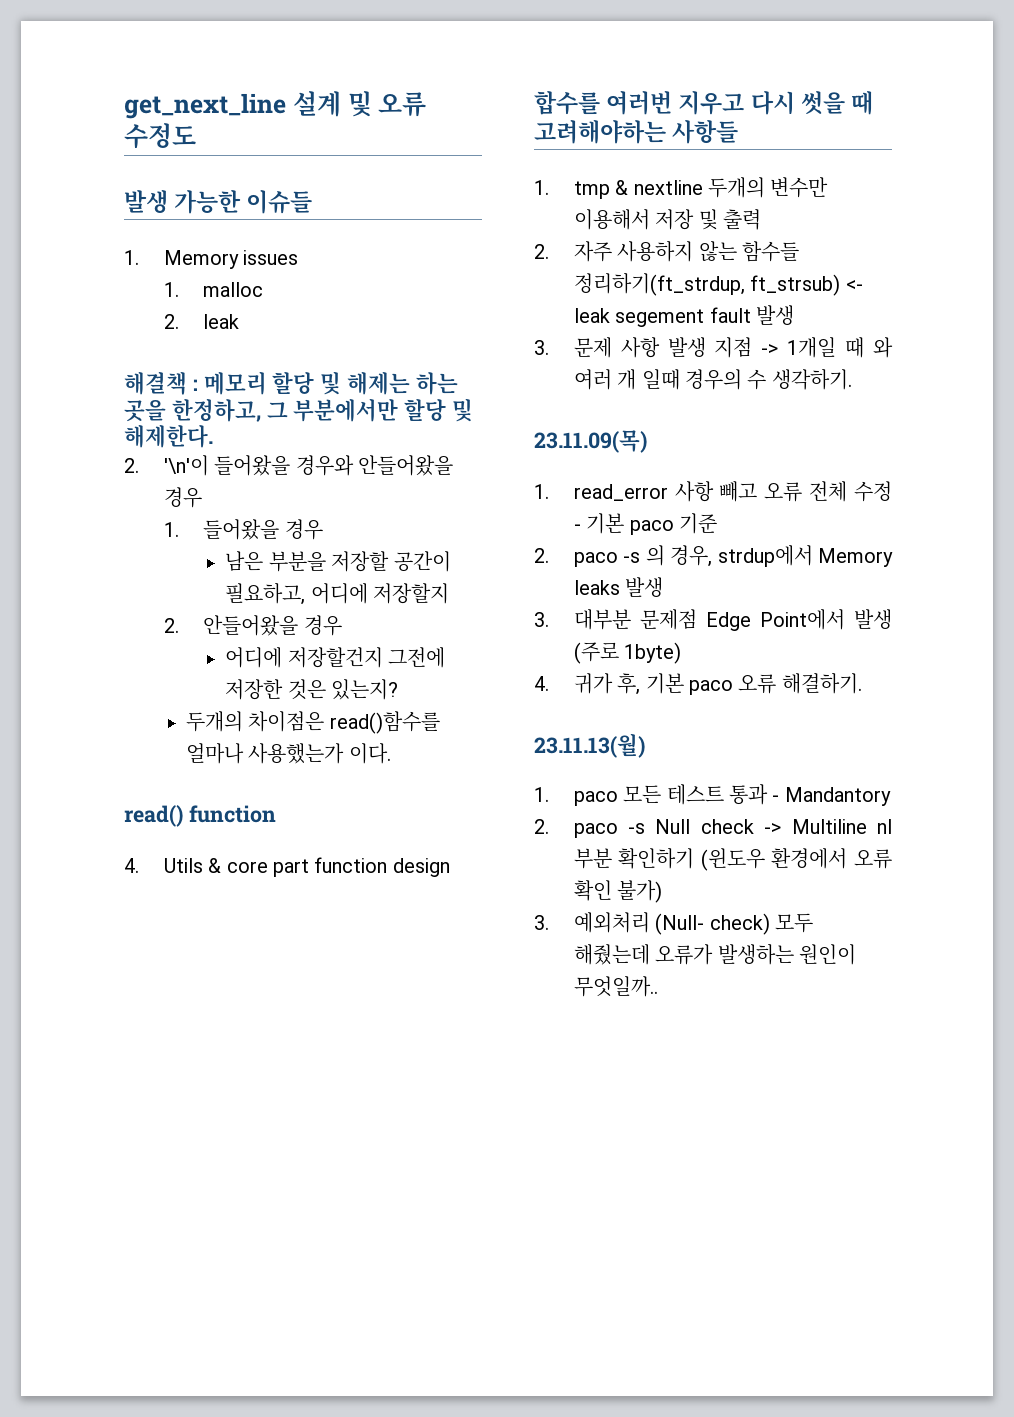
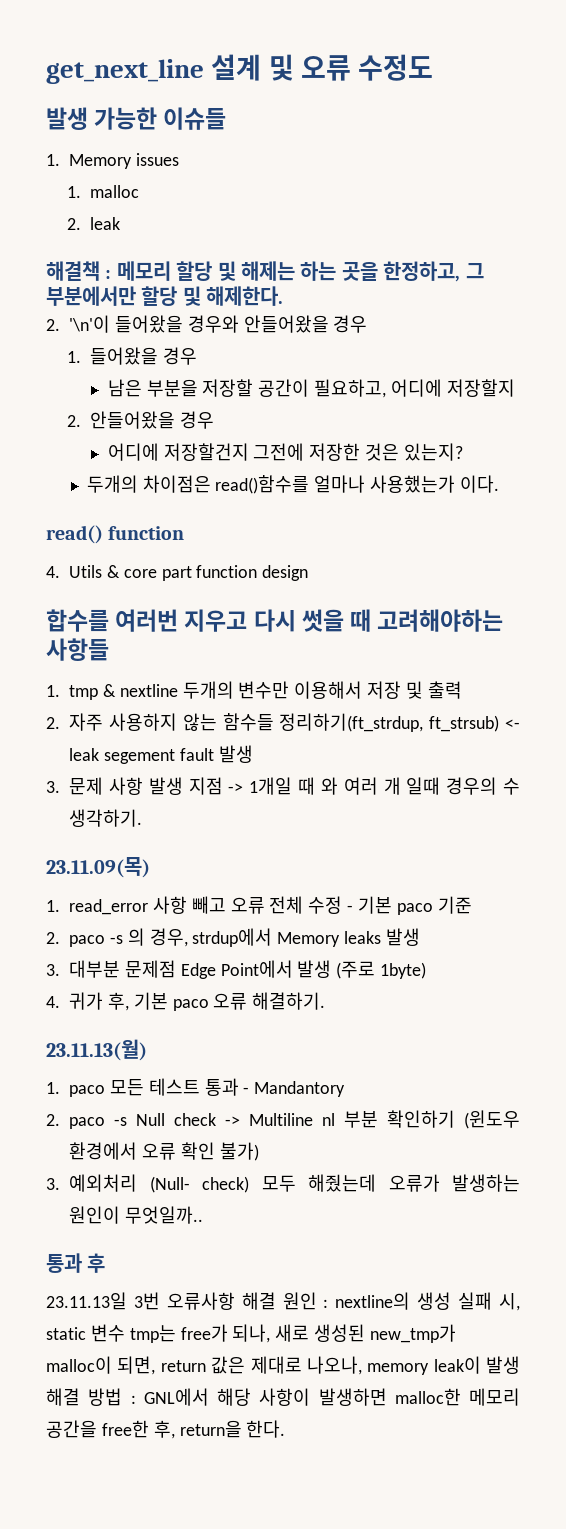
(658, 986) none -> [46,1253,106,1273] [46,1292,521,1311] [46,1324,457,1343] [46,1356,520,1375] [46,1388,520,1406] [46,1420,286,1439] // 통과 후 // 23.11.13일 3번 오류사항 해결 원인 : nextline의 생성 실패 시, static 변수 tmp는 free가 되나, 새로 생성된 new_tmp가 malloc이 되면, return 값은 제대로 나오나, memory leak이 발생 해결 방법 : GNL에서 해당 사항이 발생하면 malloc한 메모리 공간을 free한 후, return을 한다.

